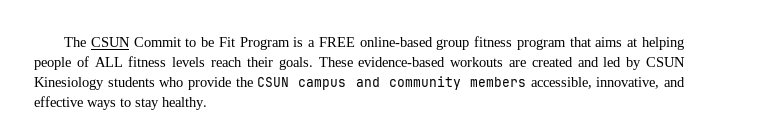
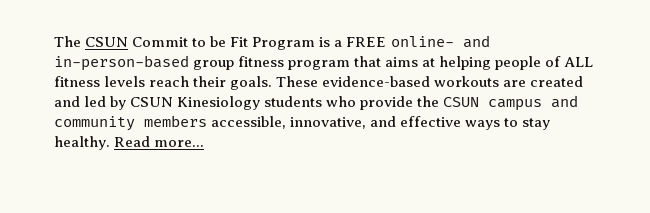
[359,37,433,47] online-based -> [390,35,490,48] [54,55,189,71] online- and in-person-based
(207, 103) none -> [114,136,205,147] Read more...

